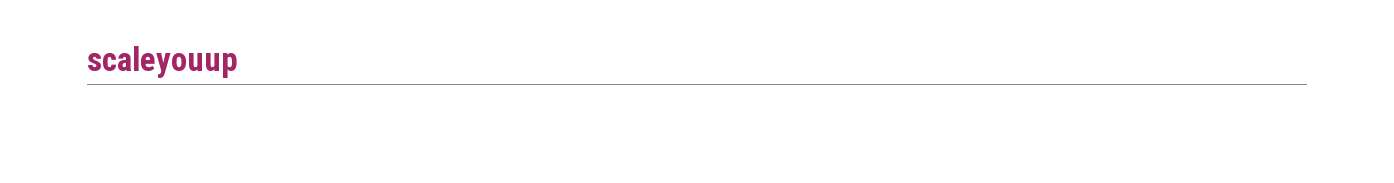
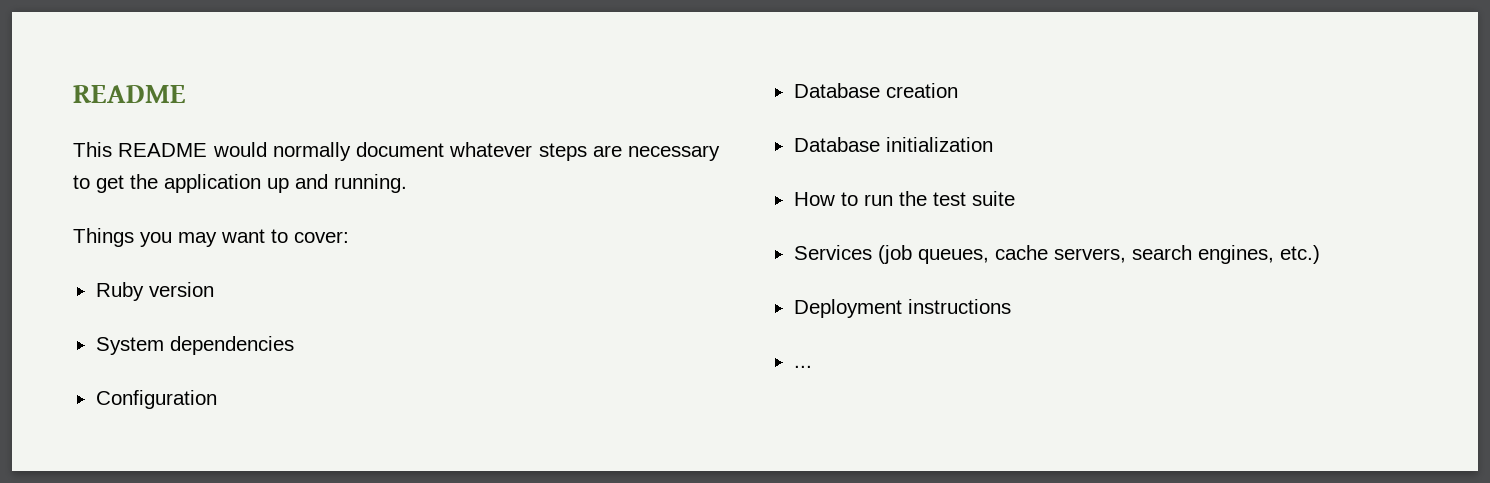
[87,46,238,78] scaleyouup -> [73,85,186,103] [73,142,720,161] [73,174,407,193] [73,228,349,247] [95,282,214,301] [95,336,294,355] [95,390,217,409] [793,83,958,98] [793,137,993,152] [793,191,1015,206] [793,245,1320,264] [793,299,1011,318] [793,365,812,368] README // This README would normally document whatever steps are necessary to get the application up and running. // Things you may want to cover: // Ruby version // System dependencies // Configuration // Database creation // Database initialization // How to run the test suite // Services (job queues, cache servers, search engines, etc.) // Deployment instructions // ...

